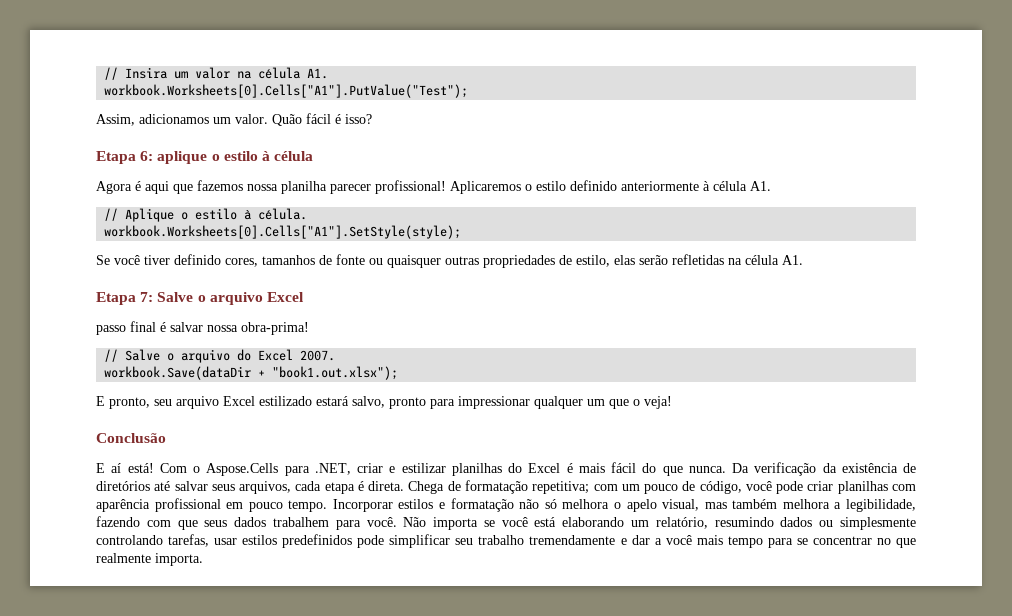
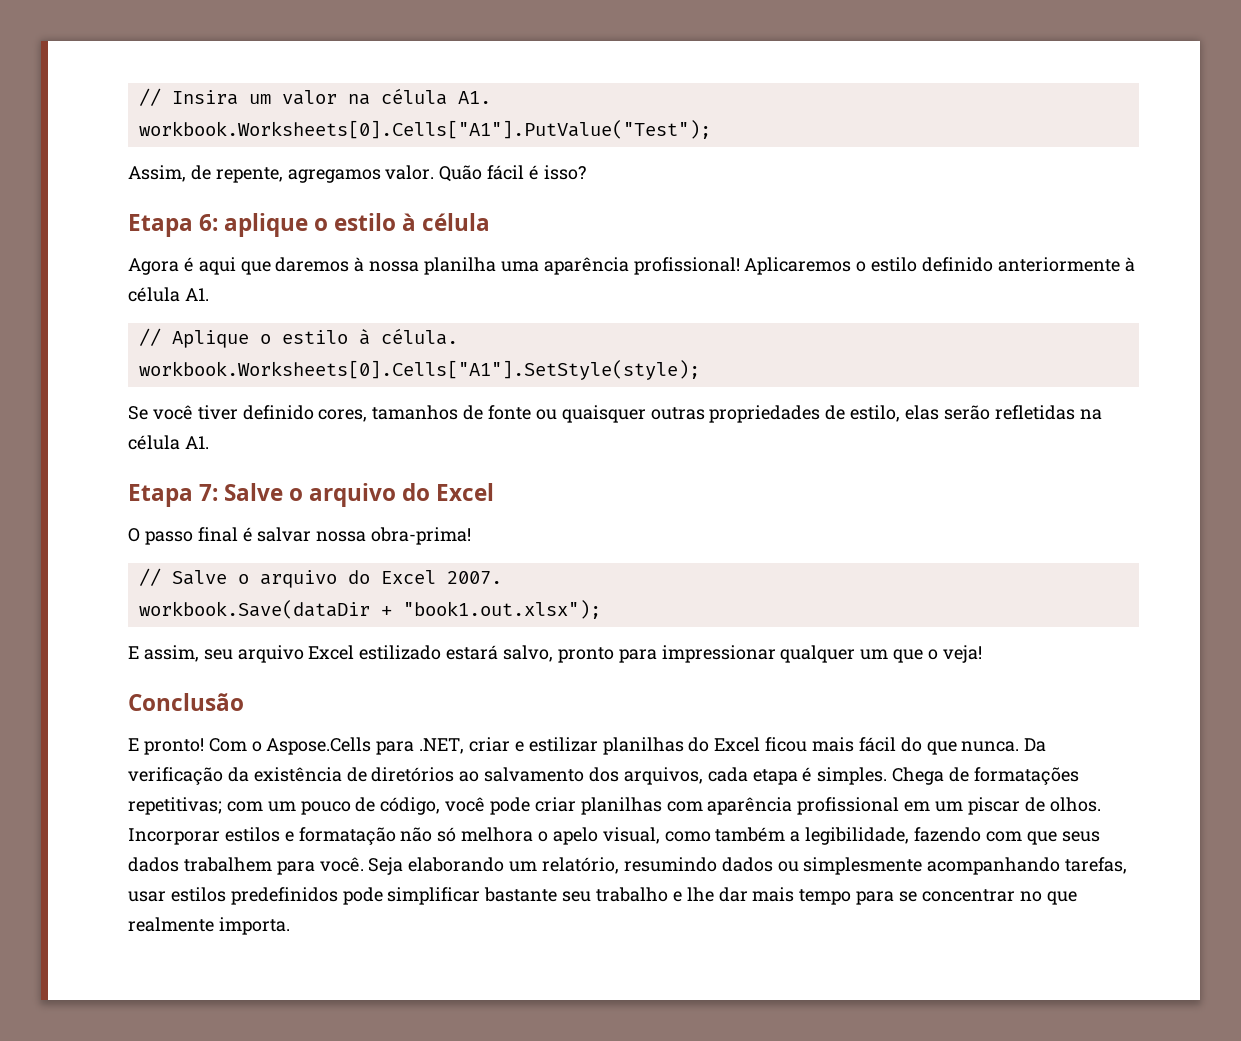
[139,114,231,124] adicionamos um -> [190,165,381,183] de repente, agregamos
[197,180,371,194] fazemos nossa planilha parecer -> [275,257,629,275] daremos à nossa planilha uma aparência
(263, 298) none -> [402,483,431,501] do
(304, 297) none -> [128,528,140,542] O
[109,397,150,409] pronto, -> [143,645,199,662] assim,
[111,463,154,473] aí está! -> [143,738,204,755] pronto!
[566,463,573,473] é -> [765,737,808,752] ficou
[154,481,235,491] até salvar seus -> [459,767,620,782] ao salvamento dos
[368,481,405,491] direta. -> [817,767,888,785] simples.
[464,480,590,494] formatação repetitiva; -> [973,767,1079,785] [128,797,222,815] formatações repetitivas;
[248,500,328,512] pouco tempo. -> [935,797,1101,815] um piscar de olhos.
[704,499,830,509] mas também melhora -> [664,827,786,842] como também
[403,517,557,530] Não importa se você está -> [368,857,404,875] Seja
[96,535,163,545] controlando -> [927,857,1061,875] acompanhando
(451, 541) none -> [484,887,558,902] bastante
[529,535,692,545] tremendamente e dar a você -> [672,887,748,902] e lhe dar

